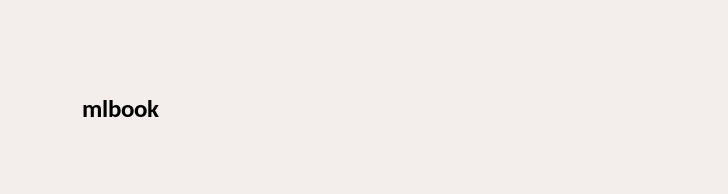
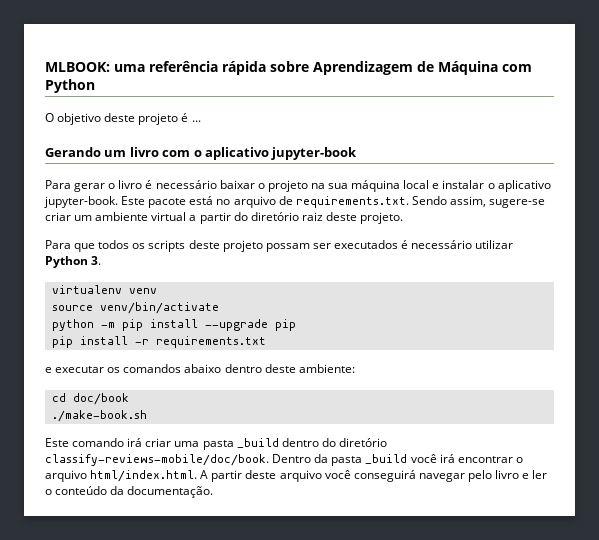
[82,100,159,117] mlbook -> [45,61,532,75] [45,79,95,93] [45,113,201,125] [45,147,358,160] [45,180,551,192] [44,196,546,208] [45,212,404,224] [45,240,514,252] [45,256,102,268] [51,285,157,294] [51,302,219,314] [51,319,296,331] [51,336,266,348] [45,364,355,373] [51,393,129,405] [51,410,147,422] [45,438,387,450] [45,454,523,466] [45,470,548,482] [45,486,214,498] MLBOOK: uma referência rápida sobre Aprendizagem de Máquina com Python // O objetivo deste projeto é ... // Gerando um livro com o aplicativo jupyter-book // Para gerar o livro é necessário baixar o projeto na sua máquina local e instalar o aplicativo jupyter-book. Este pacote está no arquivo de requirements.txt. Sendo assim, sugere-se criar um ambiente virtual a partir do diretório raiz deste projeto. // Para que todos os scripts deste projeto possam ser executados é necessário utilizar Python 3. // virtualenv venv // source venv/bin/activate // python -m pip install --upgrade pip // pip install -r requirements.txt // e executar os comandos abaixo dentro deste ambiente: // cd doc/book // ./make-book.sh // Este comando irá criar uma pasta _build dentro do diretório classify-reviews-mobile/doc/book. Dentro da pasta _build você irá encontrar o arquivo html/index.html. A partir deste arquivo você conseguirá navegar pelo livro e ler o conteúdo da documentação.

